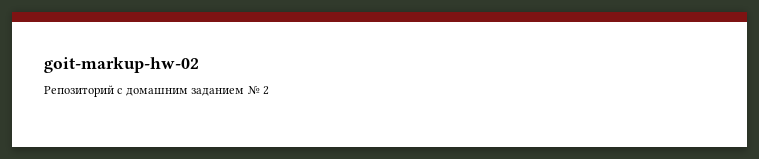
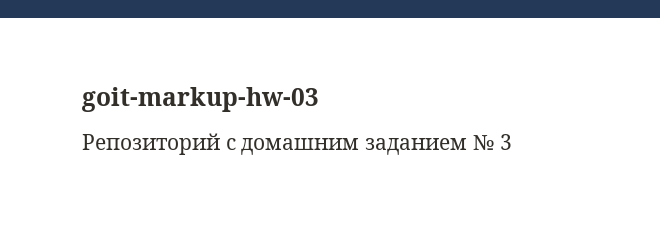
[44,57,199,73] goit-markup-hw-02 -> [82,87,319,112] goit-markup-hw-03
[262,86,269,95] 2 -> [500,134,513,150] 3

